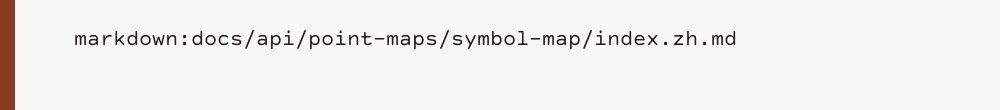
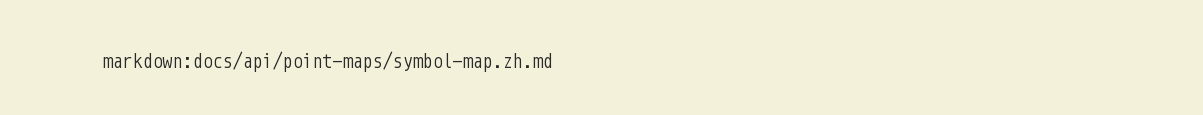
[74,30,737,50] markdown:docs/api/point-maps/symbol-map/index.zh.md -> [102,51,552,72] markdown:docs/api/point-maps/symbol-map.zh.md

